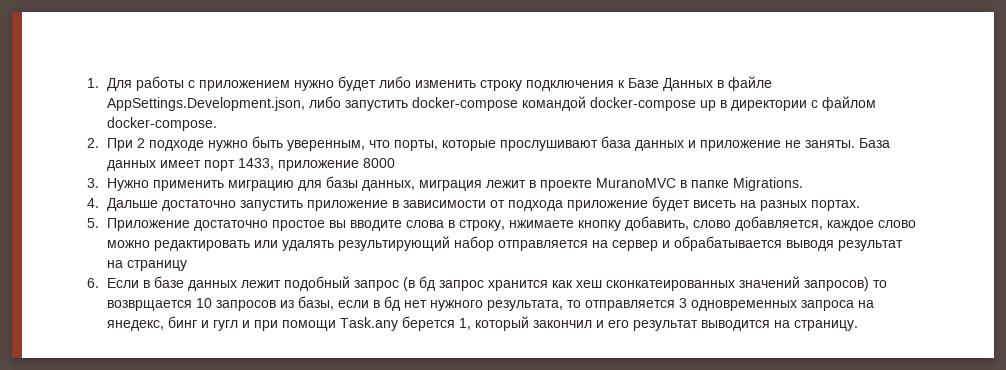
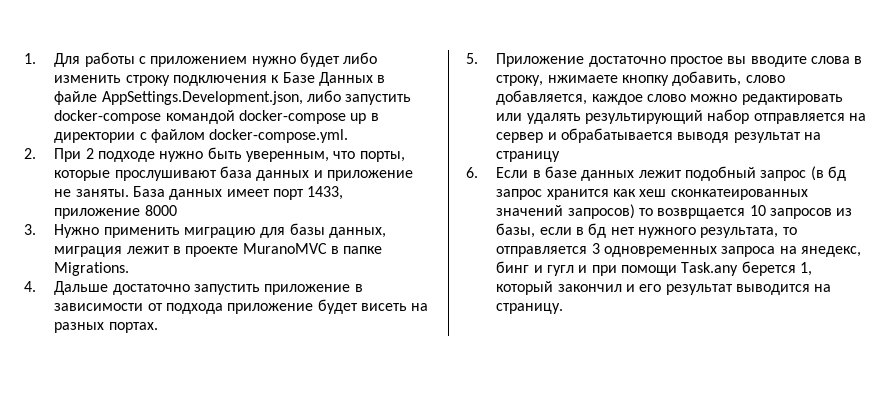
[107,117,218,131] docker-compose. -> [209,129,349,143] docker-compose.yml.

